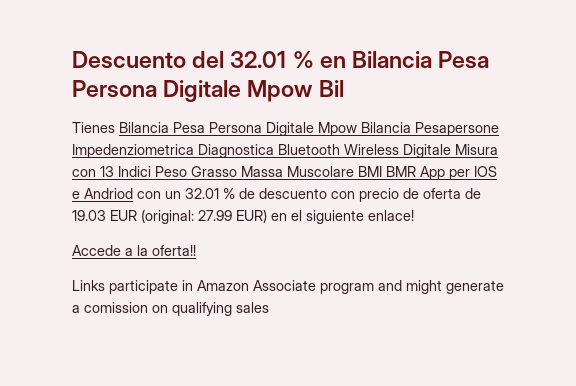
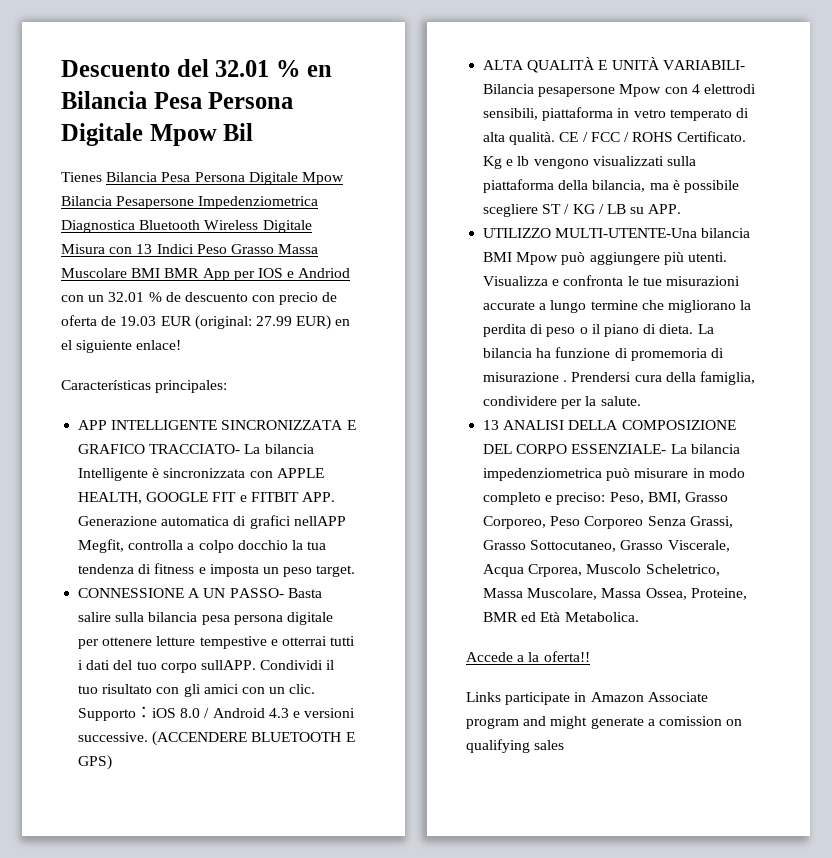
(414, 215) none -> [61,380,228,393] [78,420,356,430] [78,444,314,454] [78,468,324,481] [78,492,335,504] [78,515,346,529] [78,539,327,553] [78,563,356,577] [78,588,322,598] [78,612,333,625] [78,636,356,649] [78,660,335,673] [78,684,316,697] [78,706,356,721] [78,731,355,746] [78,755,113,770] [483,57,745,73] [483,84,756,97] [483,107,749,121] [483,131,747,145] [483,156,696,169] [483,179,739,193] [483,204,682,217] [483,228,751,238] [483,252,727,265] [483,275,740,286] [483,300,752,313] [483,324,714,337] [483,347,724,361] [483,371,755,385] [483,396,641,409] [483,420,736,430] [483,444,740,454] [483,468,745,481] [483,492,728,505] [483,516,733,529] [483,540,730,552] [483,564,720,577] [483,588,747,600] [483,612,639,622] // Características principales: // APP INTELLIGENTE SINCRONIZZATA E GRAFICO TRACCIATO- La bilancia Intelligente è sincronizzata con APPLE HEALTH, GOOGLE FIT e FITBIT APP. Generazione automatica di grafici nellAPP Megfit, controlla a colpo docchio la tua tendenza di fitness e imposta un peso target. // CONNESSIONE A UN PASSO- Basta salire sulla bilancia pesa persona digitale per ottenere letture tempestive e otterrai tutti i dati del tuo corpo sullAPP. Condividi il tuo risultato con gli amici con un clic. Supporto：iOS 8.0 / Android 4.3 e versioni successive. (ACCENDERE BLUETOOTH E GPS) // ALTA QUALITÀ E UNITÀ VARIABILI- Bilancia pesapersone Mpow con 4 elettrodi sensibili, piattaforma in vetro temperato di alta qualità. CE / FCC / ROHS Certificato. Kg e lb vengono visualizzati sulla piattaforma della bilancia, ma è possibile scegliere ST / KG / LB su APP. // UTILIZZO MULTI-UTENTE-Una bilancia BMI Mpow può aggiungere più utenti. Visualizza e confronta le tue misurazioni accurate a lungo termine che migliorano la perdita di peso o il piano di dieta. La bilancia ha funzione di promemoria di misurazione . Prendersi cura della famiglia, condividere per la salute. // 13 ANALISI DELLA COMPOSIZIONE DEL CORPO ESSENZIALE- La bilancia impedenziometrica può misurare in modo completo e preciso: Peso, BMI, Grasso Corporeo, Peso Corporeo Senza Grassi, Grasso Sottocutaneo, Grasso Viscerale, Acqua Crporea, Muscolo Scheletrico, Massa Muscolare, Massa Ossea, Proteine, BMR ed Età Metabolica.

